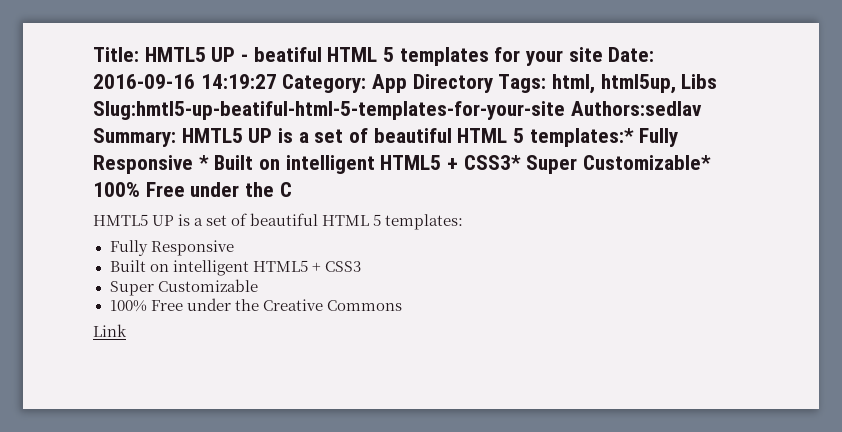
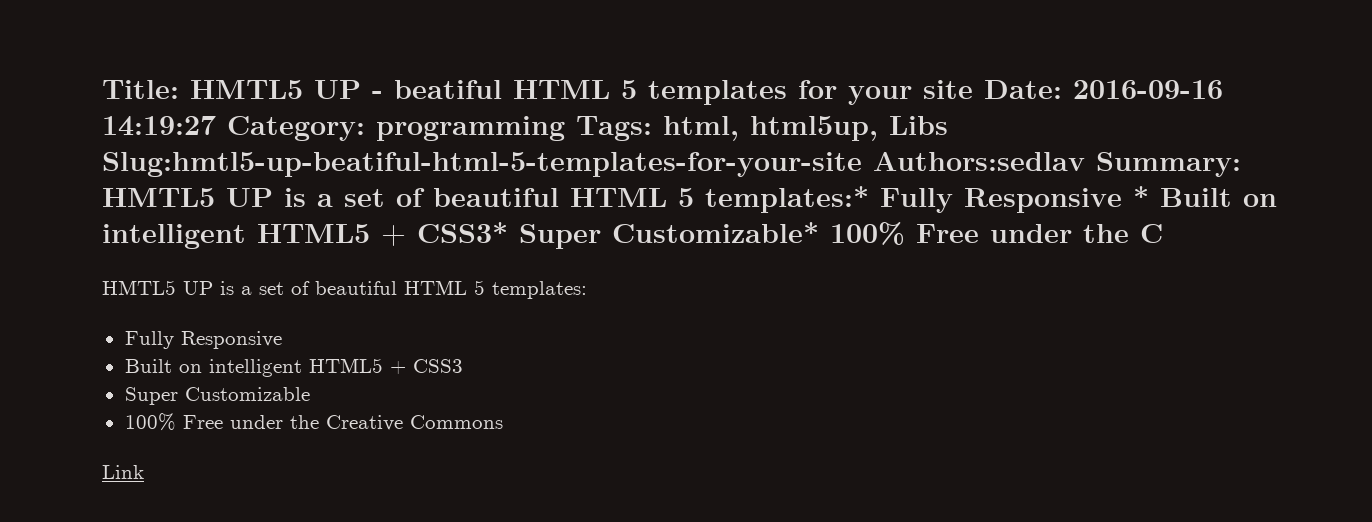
[372,74,493,93] App Directory -> [376,116,565,141] programming

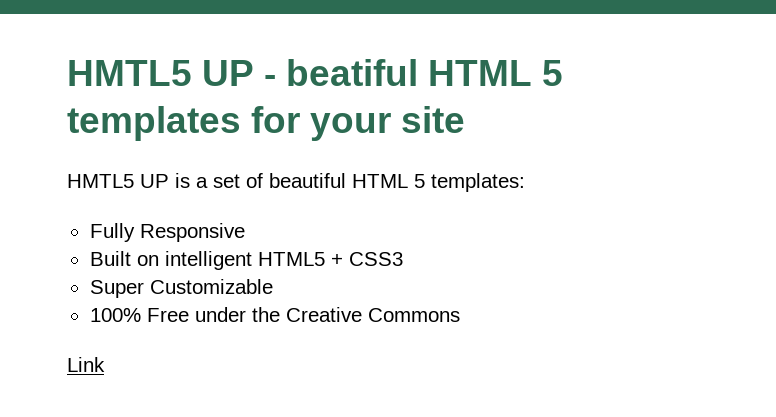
[102,80,179,99] Title: -> (67, 73) none
[984,80,1223,99] [102,116,948,141] [102,152,1241,177] [102,186,1277,213] [102,222,1163,249] Date: 2016-09-16 14:19:27 Category: programming Tags: html, html5up, Libs Slug:hmtl5-up-beatiful-html-5-templates-for-your-site Authors:sedlav Summary: HMTL5 UP is a set of beautiful HTML 5 templates:* Fully Responsive * Built on intelligent HTML5 + CSS3* Super Customizable* 100% Free under the C -> (465, 119) none

